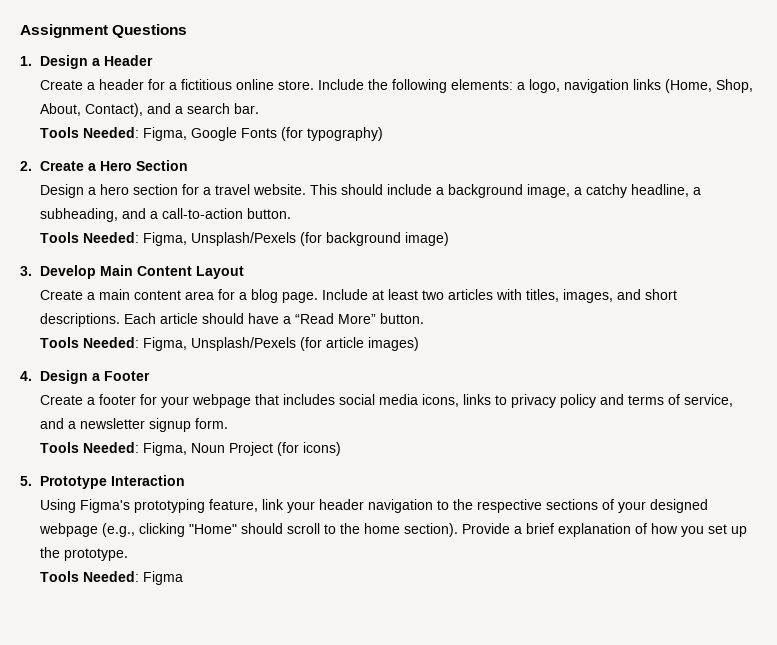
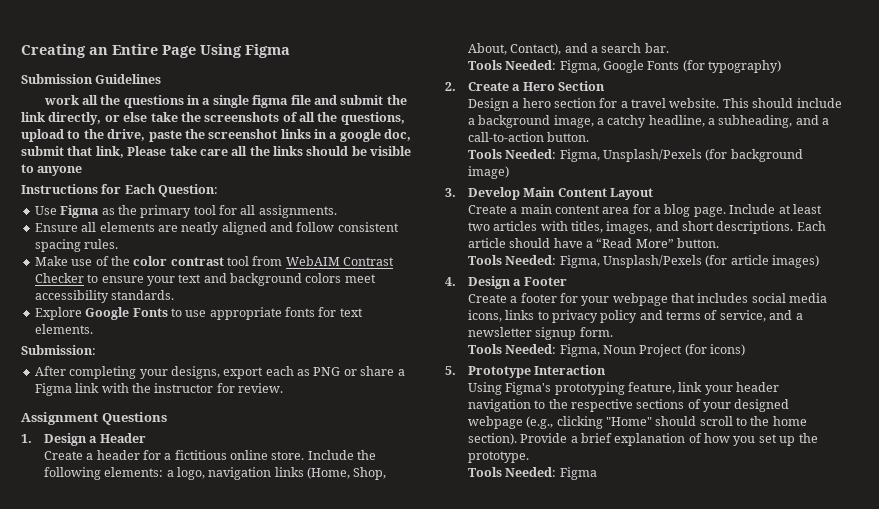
(20, 31) none -> [21,44,290,58] [21,74,162,84] [43,95,407,108] [21,112,405,125] [21,129,412,142] [21,146,412,158] [21,164,83,176] [21,184,219,197] [34,205,337,218] [34,222,399,235] [34,239,119,252] [34,256,395,266] [34,273,376,286] [34,290,175,303] [34,307,363,320] [34,324,93,334] [21,345,96,355] [34,366,405,379] [34,383,283,396] Creating an Entire Page Using Figma // Submission Guidelines // work all the questions in a single figma file and submit the link directly, or else take the screenshots of all the questions, upload to the drive, paste the screenshot links in a google doc, submit that link, Please take care all the links should be visible to anyone // Instructions for Each Question: // Use Figma as the primary tool for all assignments. // Ensure all elements are neatly aligned and follow consistent spacing rules. // Make use of the color contrast tool from WebAIM Contrast Checker to ensure your text and background colors meet accessibility standards. // Explore Google Fonts to use appropriate fonts for text elements. // Submission: // After completing your designs, export each as PNG or share a Figma link with the instructor for review. //

